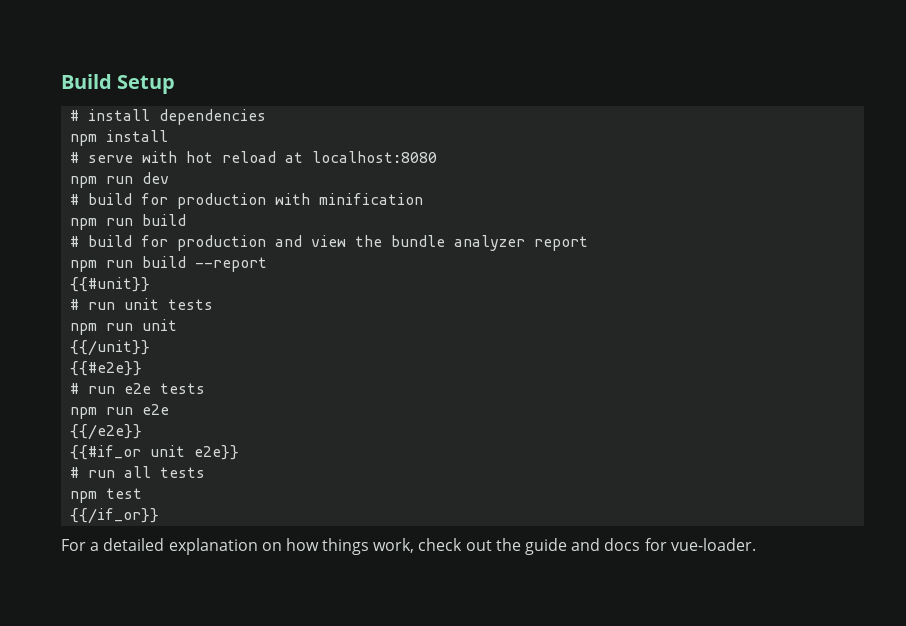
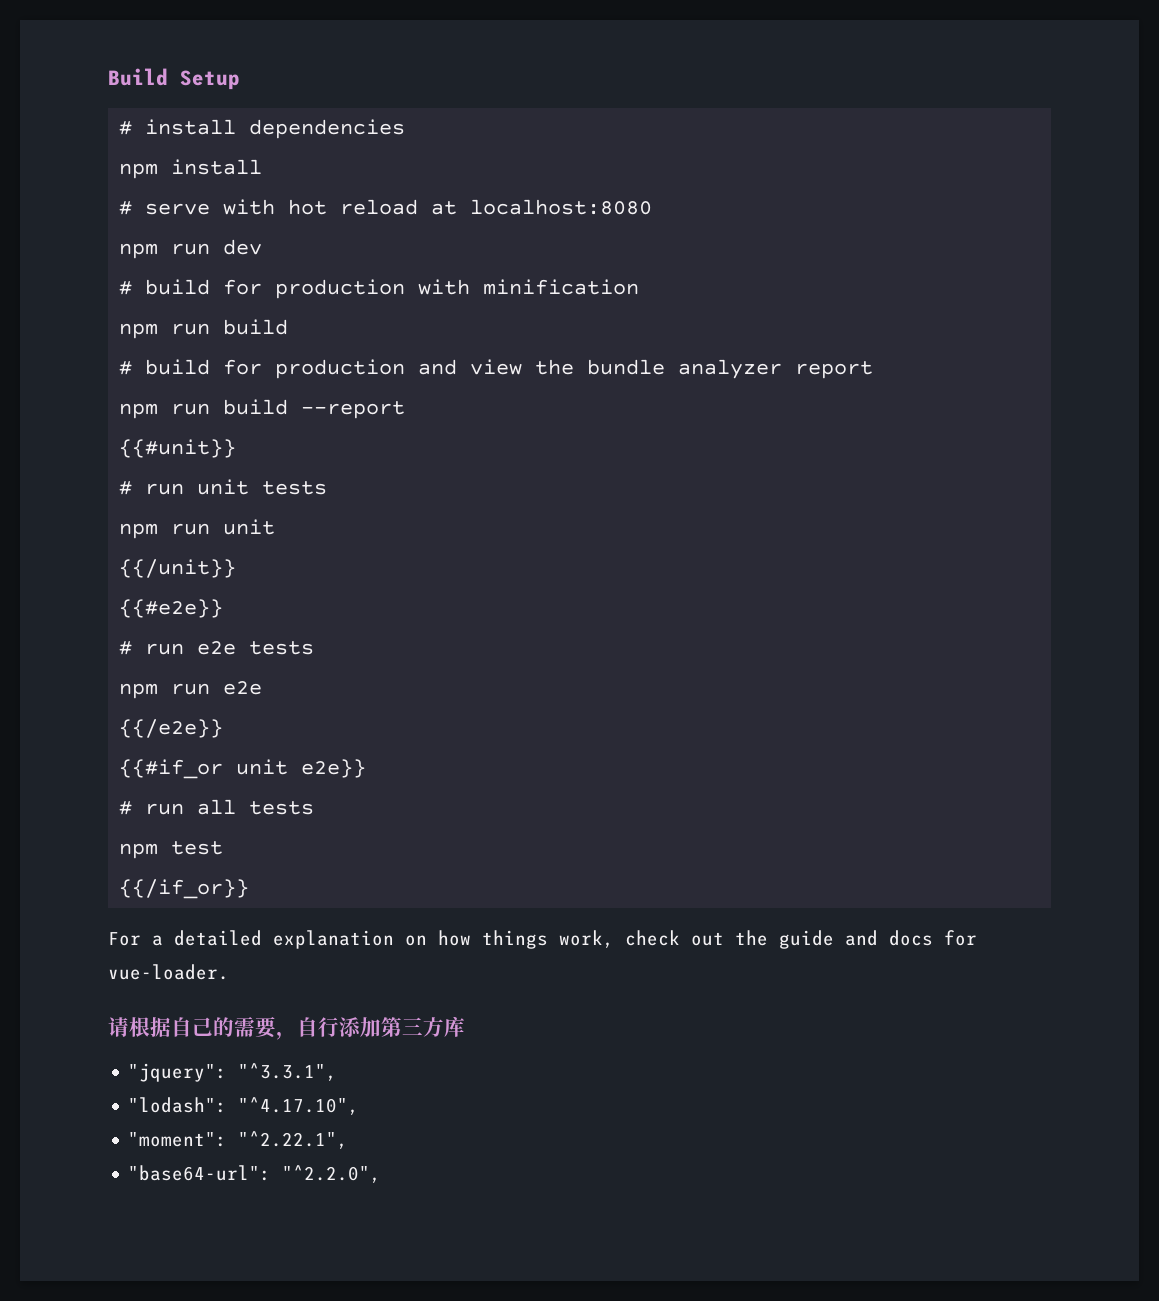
(756, 544) none -> [108,1016,465,1040] [128,1063,338,1082] [128,1097,360,1115] [128,1131,349,1149] [128,1165,382,1183] // 请根据自己的需要，自行添加第三方库 // "jquery": "^3.3.1", // "lodash": "^4.17.10", // "moment": "^2.22.1", // "base64-url": "^2.2.0",

